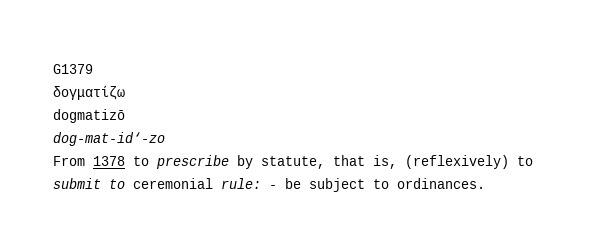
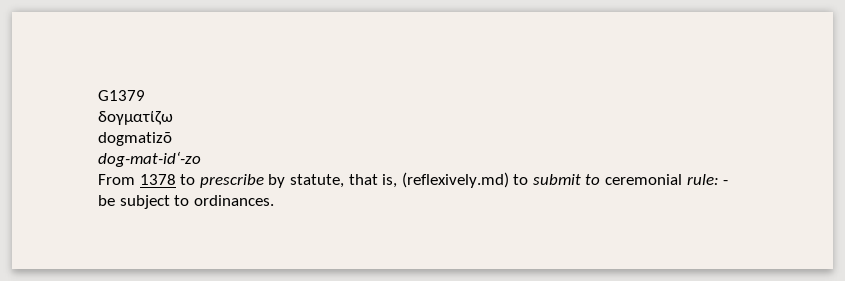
[405,155,509,169] (reflexively) -> [401,172,509,188] (reflexively.md)

